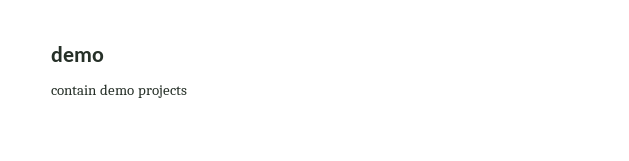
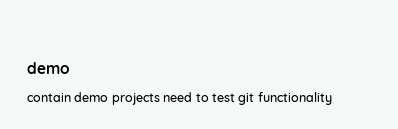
(187, 91) none -> [163,92,332,105] need to test git functionality

